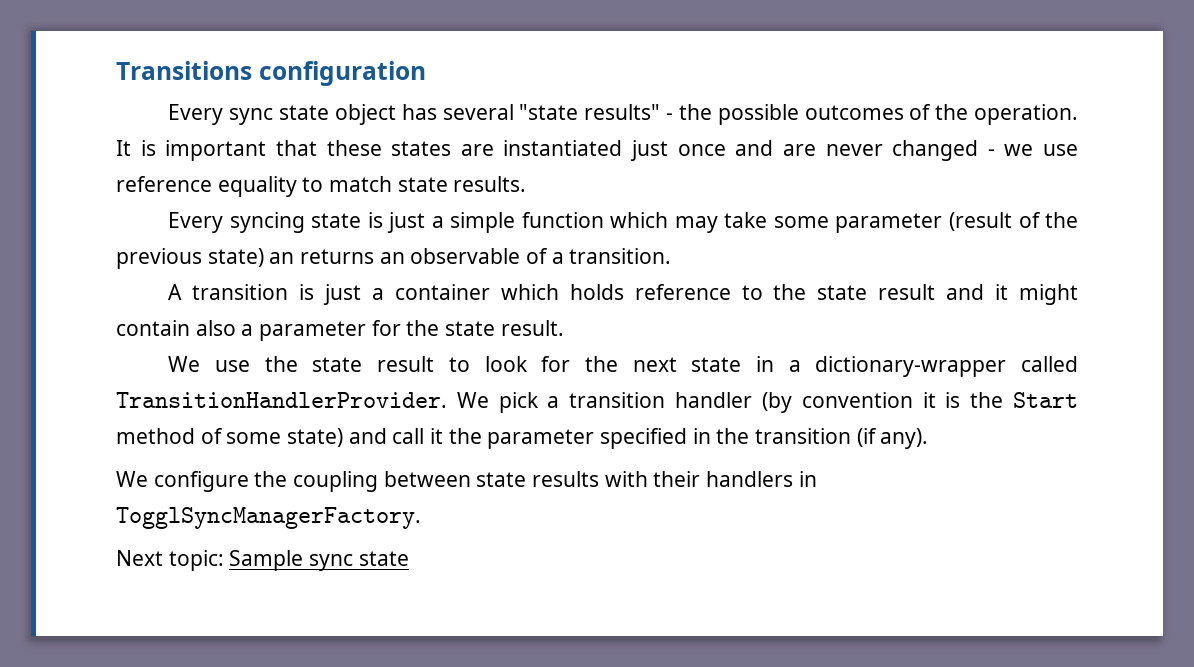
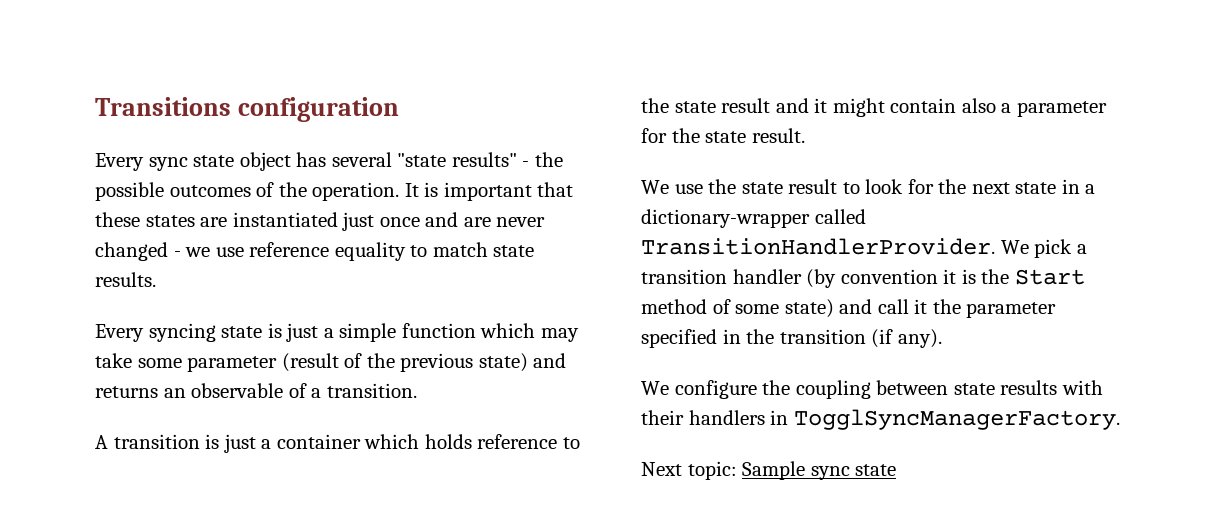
[269,252,295,264] an -> [533,353,567,368] and

